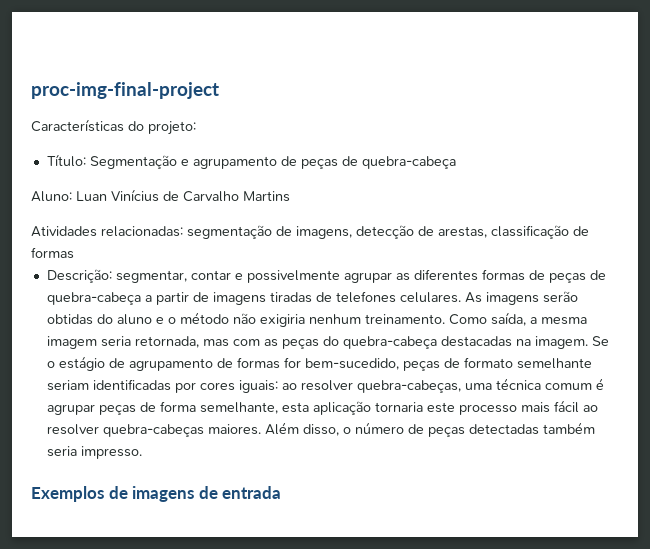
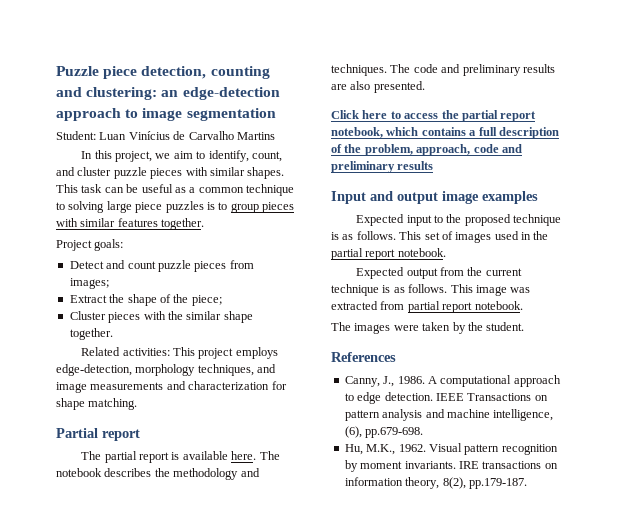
[31,82,219,99] [31,119,196,135] [46,154,456,169] [31,191,72,202] proc-img-final-project // Características do projeto: // Título: Segmentação e agrupamento de peças de quebra-cabeça // Aluno: -> [56,66,270,79] [56,87,280,100] [56,108,276,121] [56,131,96,140] Puzzle piece detection, counting and clustering: an edge-detection approach to image segmentation // Student:
[31,225,589,239] [31,247,74,259] [46,269,606,283] [46,291,578,305] [46,312,587,327] [46,336,609,349] [46,356,592,371] [46,378,604,393] [46,400,598,415] [46,422,595,437] [46,446,142,459] [31,486,282,502] Atividades relacionadas: segmentação de imagens, detecção de arestas, classificação de formas // Descrição: segmentar, contar e possivelmente agrupar as diferentes formas de peças de quebra-cabeça a partir de imagens tiradas de telefones celulares. As imagens serão obtidas do aluno e o método não exigiria nenhum treinamento. Como saída, a mesma imagem seria retornada, mas com as peças do quebra-cabeça destacadas na imagem. Se o estágio de agrupamento de formas for bem-sucedido, peças de formato semelhante seriam identificadas por cores iguais: ao resolver quebra-cabeças, uma técnica comum é agrupar peças de forma semelhante, esta aplicação tornaria este processo mais fácil ao resolver quebra-cabeças maiores. Além disso, o número de peças detectadas também seria impresso. // Exemplos de imagens de entrada -> [81,150,282,162] [56,167,285,179] [56,184,294,196] [56,201,294,213] [56,218,205,230] [56,239,124,251] [69,260,254,272] [69,278,109,289] [69,294,222,306] [69,311,253,323] [69,328,113,340] [81,347,278,359] [56,364,277,376] [56,381,287,393] [56,398,138,410] [56,428,140,441] [81,451,280,463] [56,468,260,480] [331,64,555,76] [331,81,425,93] [331,110,537,122] [331,127,559,139] [331,144,522,156] [331,161,434,173] [331,191,538,204] [356,214,562,226] [331,231,549,243] [331,248,446,260] [356,267,522,279] [331,284,531,296] [331,301,523,313] [331,322,525,334] [331,352,396,362] [344,375,561,387] [344,392,548,404] [344,409,554,421] [344,426,424,438] [344,443,558,455] [344,460,558,472] [344,477,527,489] In this project, we aim to identify, count, and cluster puzzle pieces with similar shapes. This task can be useful as a common technique to solving large piece puzzles is to group pieces with similar features together. // Project goals: // Detect and count puzzle pieces from images; // Extract the shape of the piece; // Cluster pieces with the similar shape together. // Related activities: This project employs edge-detection, morphology techniques, and image measurements and characterization for shape matching. // Partial report // The partial report is available here. The notebook describes the methodology and techniques. The code and preliminary results are also presented. // Click here to access the partial report notebook, which contains a full description of the problem, approach, code and preliminary results // Input and output image examples // Expected input to the proposed technique is as follows. This set of images used in the partial report notebook. // Expected output from the current technique is as follows. This image was extracted from partial report notebook. // The images were taken by the student. // References // Canny, J., 1986. A computational approach to edge detection. IEEE Transactions on pattern analysis and machine intelligence, (6), pp.679-698. // Hu, M.K., 1962. Visual pattern recognition by moment invariants. IRE transactions on information theory, 8(2), pp.179-187.

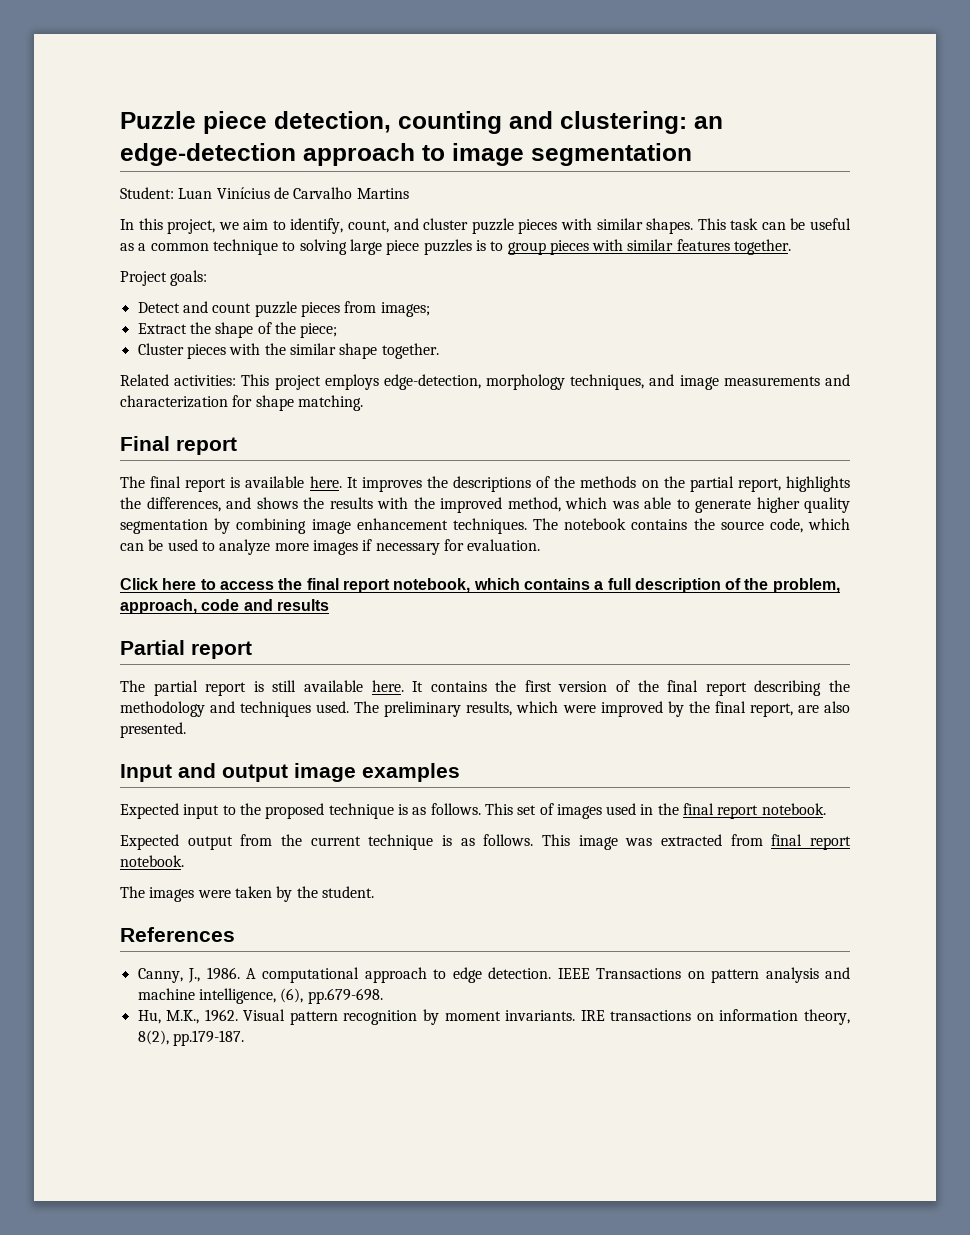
[56,428,140,441] [81,451,137,463] Partial report // The partial -> [120,436,237,455] [120,476,182,488] Final report // The final
[259,451,280,460] [56,468,260,480] [331,64,555,76] [331,81,425,93] The notebook describes the methodology and techniques. The code and preliminary results are also presented. -> [346,476,851,492] [120,497,850,513] [120,518,850,534] [120,539,541,555] It improves the descriptions of the methods on the partial report, highlights the differences, and shows the results with the improved method, which was able to generate higher quality segmentation by combining image enhancement techniques. The notebook contains the source code, which can be used to analyze more images if necessary for evaluation.
[461,110,498,122] partial -> [306,578,339,590] final
[331,161,434,173] preliminary results -> [276,599,329,611] [120,640,252,659] [120,680,850,696] [120,701,851,717] [120,722,186,738] results // Partial report // The partial report is still available here. It contains the first version of the final report describing the methodology and techniques used. The preliminary results, which were improved by the final report, are also presented.
[331,248,363,260] partial -> [683,803,715,815] final
[407,301,440,313] partial -> [771,834,803,846] final

